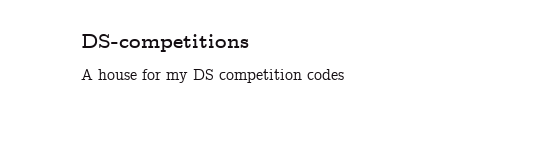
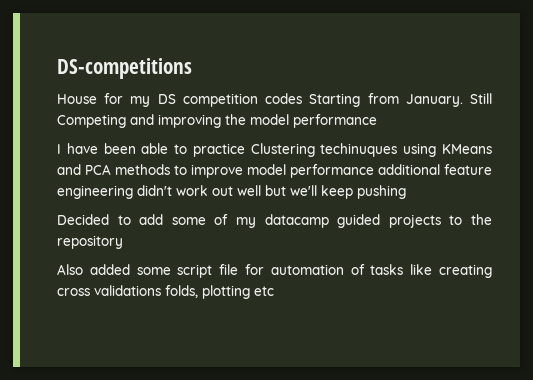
[81,69,137,80] A house -> [57,94,97,104] House
(344, 74) none -> [309,93,493,107] [57,114,377,128] [57,143,492,157] [57,164,492,178] [57,185,406,199] [57,214,493,228] [57,235,123,249] [57,264,493,278] [57,285,274,299] Starting from January. Still Competing and improving the model performance // I have been able to practice Clustering techinuques using KMeans and PCA methods to improve model performance additional feature engineering didn't work out well but we'll keep pushing // Decided to add some of my datacamp guided projects to the repository // Also added some script file for automation of tasks like creating cross validations folds, plotting etc

